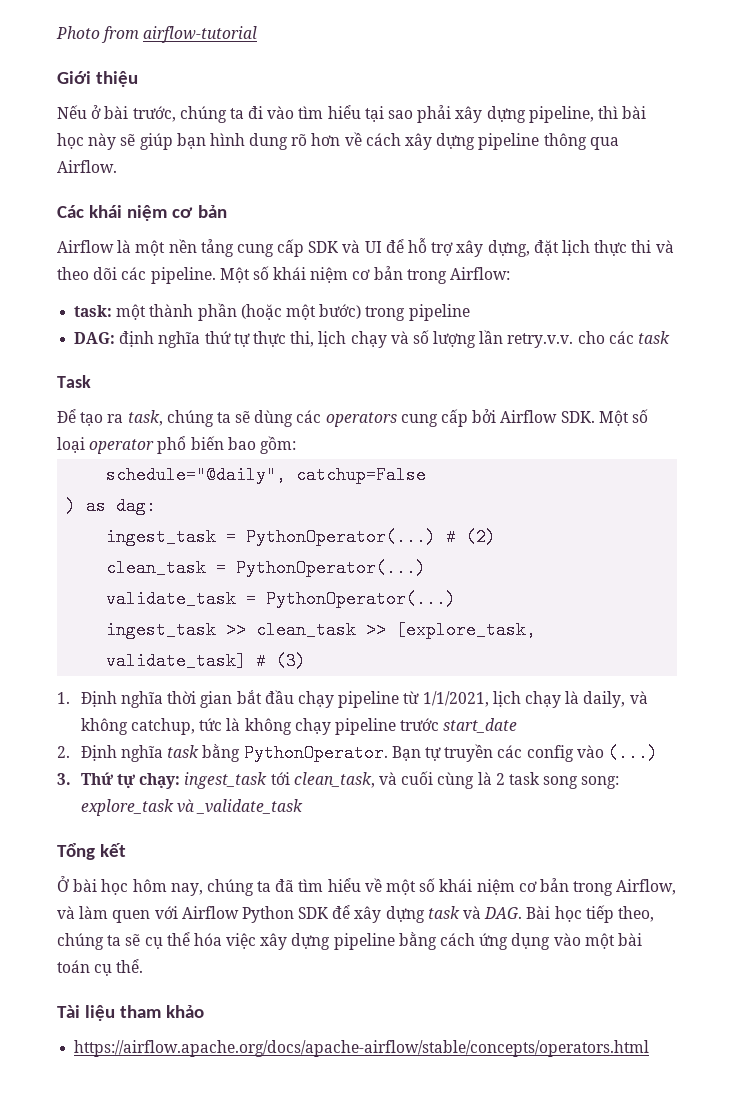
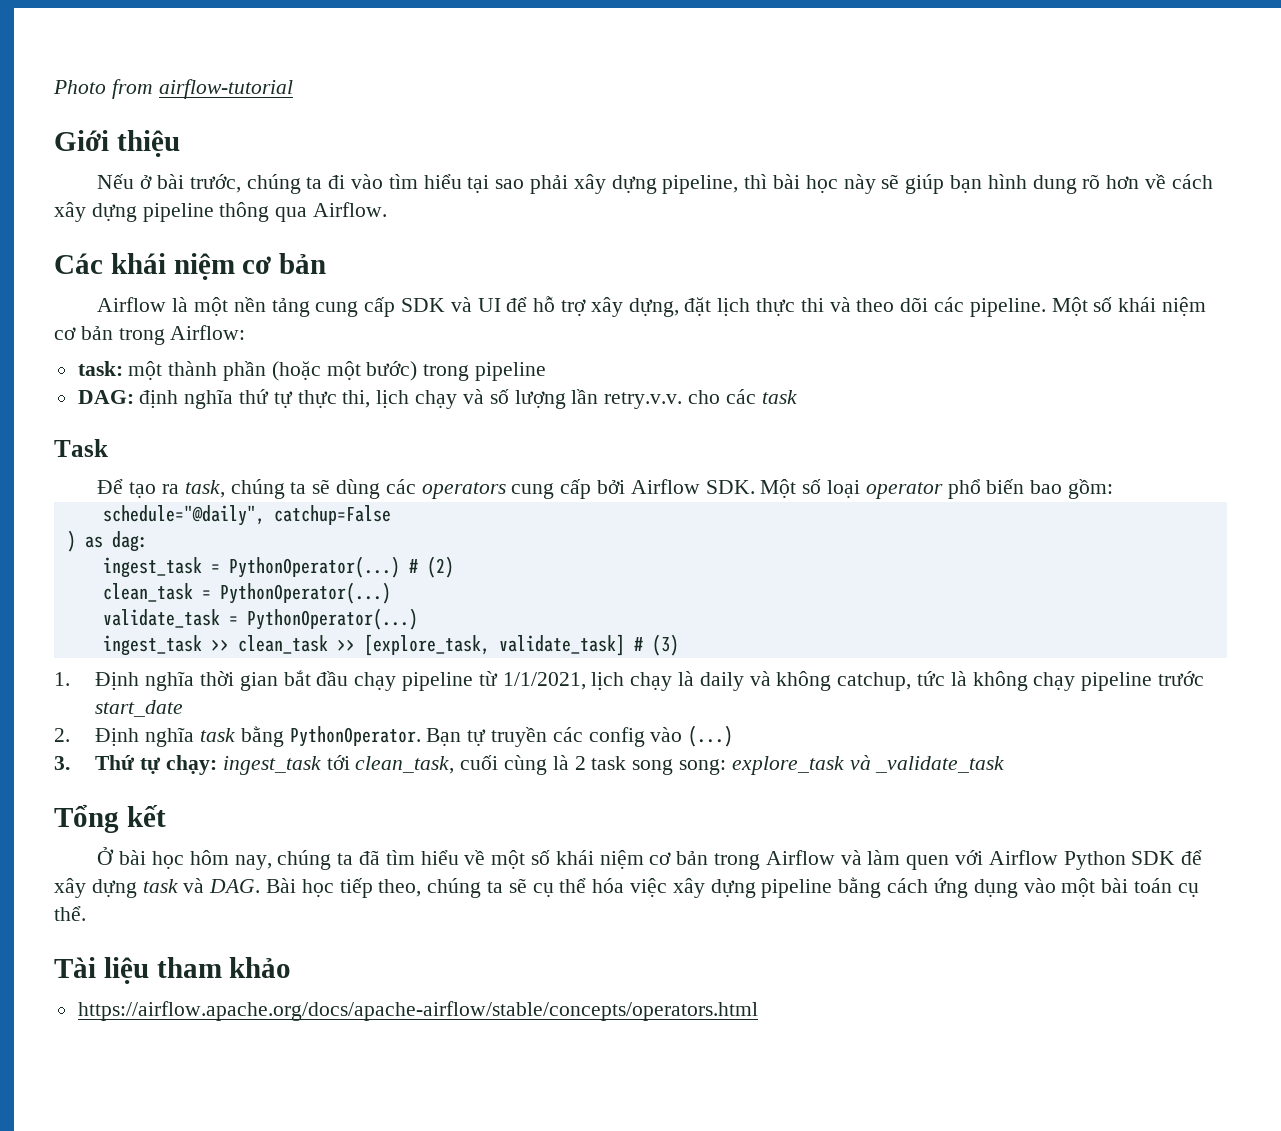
[583,691,626,708] daily, -> [699,672,744,691] daily
[379,772,398,785] và -> (455, 765) none
[616,879,677,895] Airflow, -> [765,850,835,865] Airflow

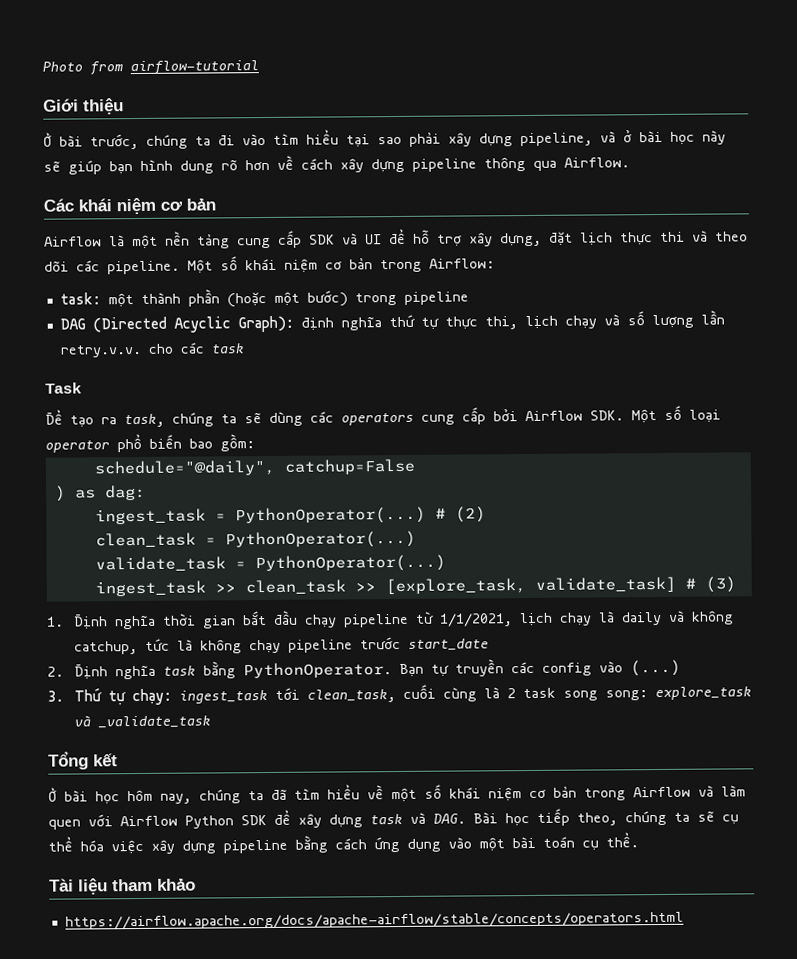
[97,174,153,189] Nếu ở -> [43,132,52,147] Ở
[744,174,768,189] thì -> [600,129,632,143] và ở
[77,390,134,404] DAG: -> [59,315,294,333] DAG (Directed Acyclic Graph):

